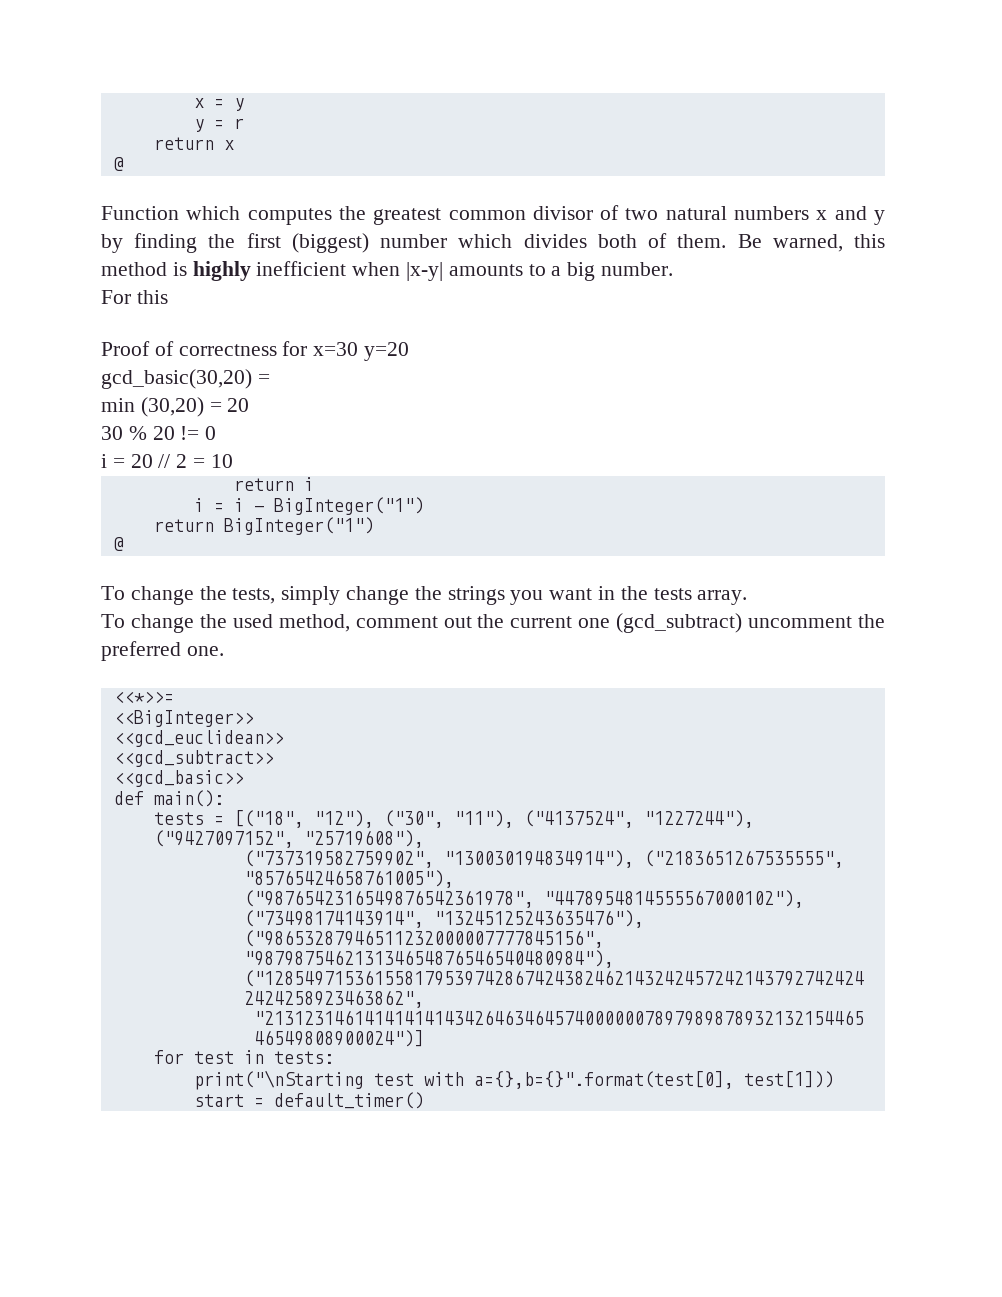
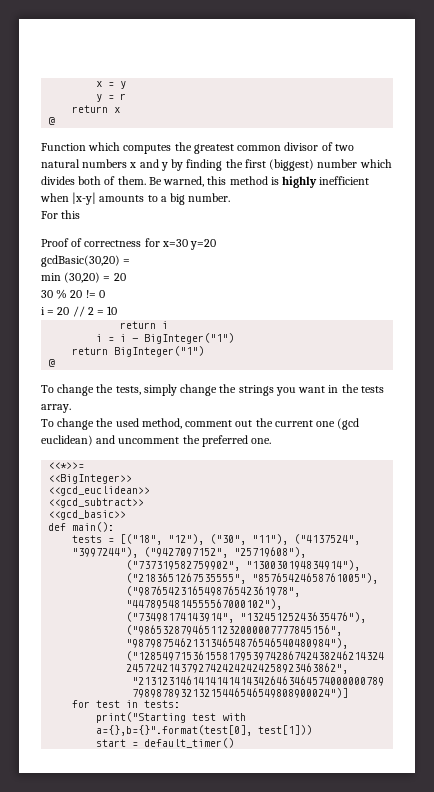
[101,369,252,389] gcd_basic(30,20) -> [41,255,120,267] gcdBasic(30,20)
[616,613,743,633] (gcd_subtract) -> [337,418,360,430] [41,435,116,446] (gcd euclidean) and
[643,810,754,828] "1227244"), -> [72,547,139,558] "3997244"),
[193,1070,364,1090] print("\nStarting -> [96,712,187,723] print("Starting

